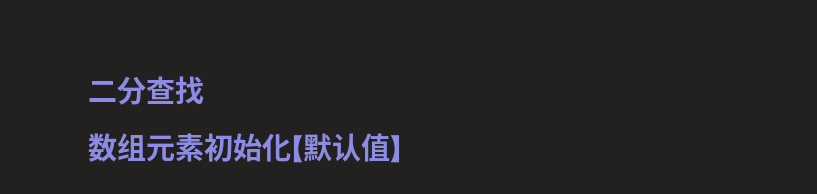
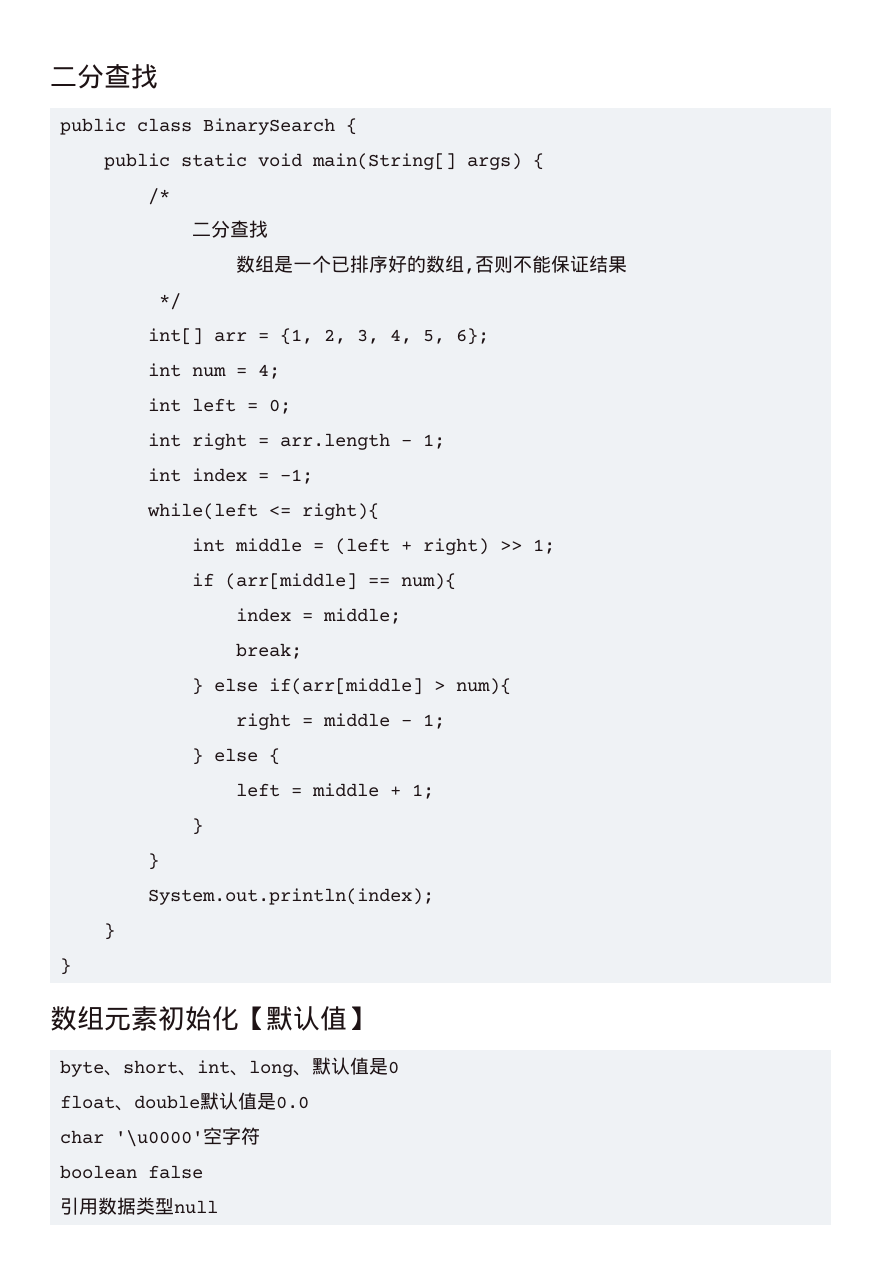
[88,76,204,105] 二分查找 -> [50,64,158,89] [60,118,358,135] [104,153,545,170] [148,188,171,205] [192,220,269,238] [236,255,628,274] [159,293,182,310] [148,328,490,345] [148,363,281,379] [148,398,292,414] [148,433,446,450] [148,468,314,484] [147,503,380,520] [192,538,556,555] [192,573,457,590] [236,608,402,624] [236,643,303,659] [192,678,512,695] [236,713,446,730] [192,748,281,765] [236,783,435,799] [192,818,204,835] [148,853,160,870] [148,888,435,905] [104,923,116,940] [60,958,72,975] 二分查找 // public class BinarySearch { // public static void main(String[] args) { // /* // 二分查找 // 数组是一个已排序好的数组,否则不能保证结果 // */ // int[] arr = {1, 2, 3, 4, 5, 6}; // int num = 4; // int left = 0; // int right = arr.length - 1; // int index = -1; // while(left <= right){ // int middle = (left + right) >> 1; // if (arr[middle] == num){ // index = middle; // break; // } else if(arr[middle] > num){ // right = middle - 1; // } else { // left = middle + 1; // } // } // System.out.println(index); // } // }
(402, 149) none -> [60,1057,400,1077] [60,1092,310,1111] [60,1127,261,1147] [60,1165,204,1179] [60,1197,219,1215] // byte、short、int、long、默认值是0 // float、double默认值是0.0 // char '\u0000'空字符 // boolean false // 引用数据类型null

